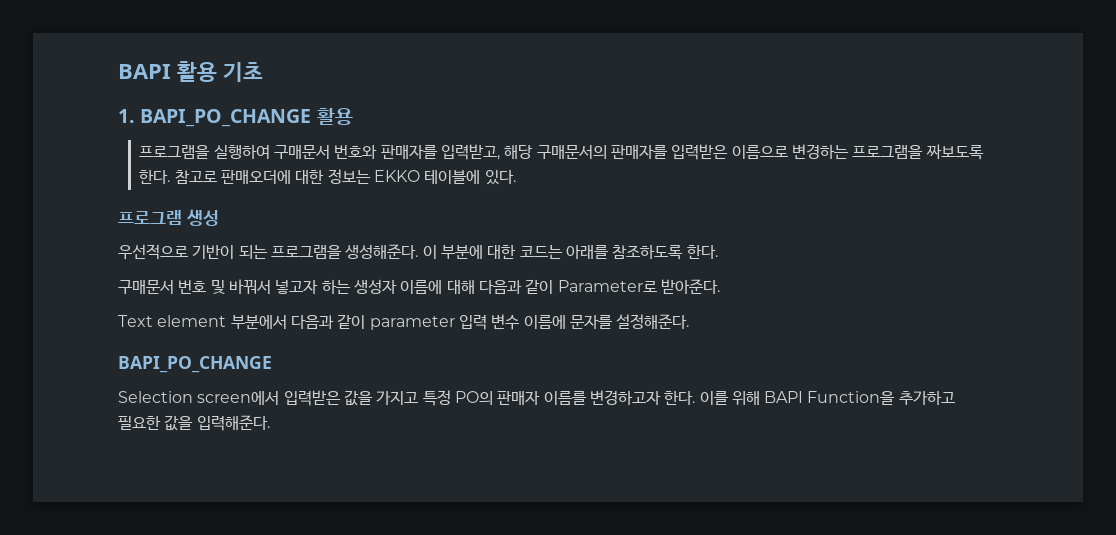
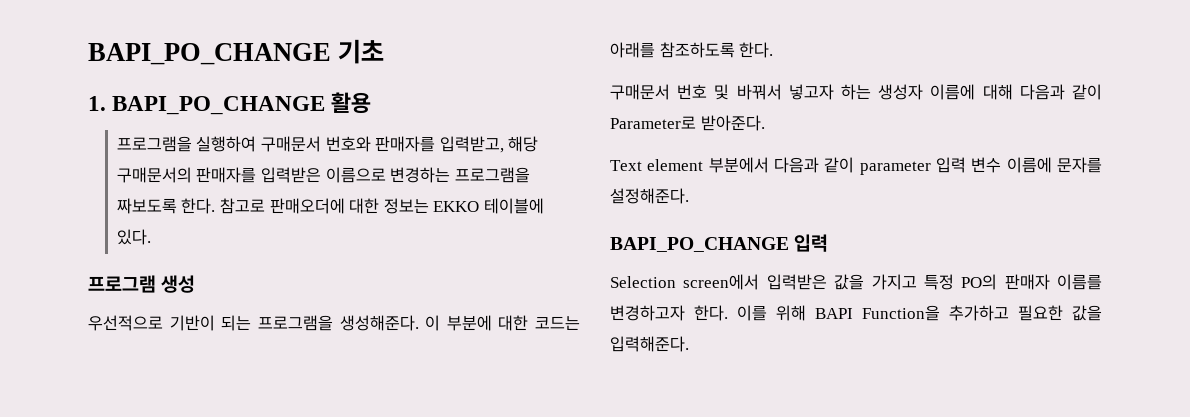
[118,61,217,82] BAPI 활용 -> [88,43,331,65] BAPI_PO_CHANGE
(272, 364) none -> [794,234,829,252] 입력

